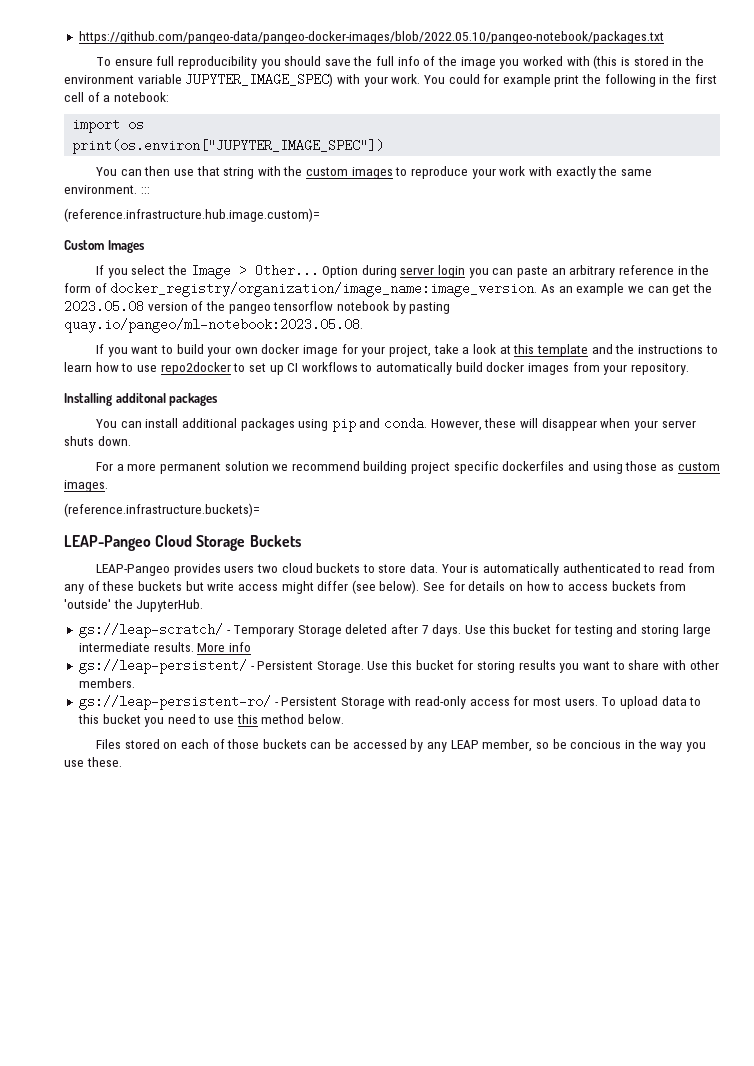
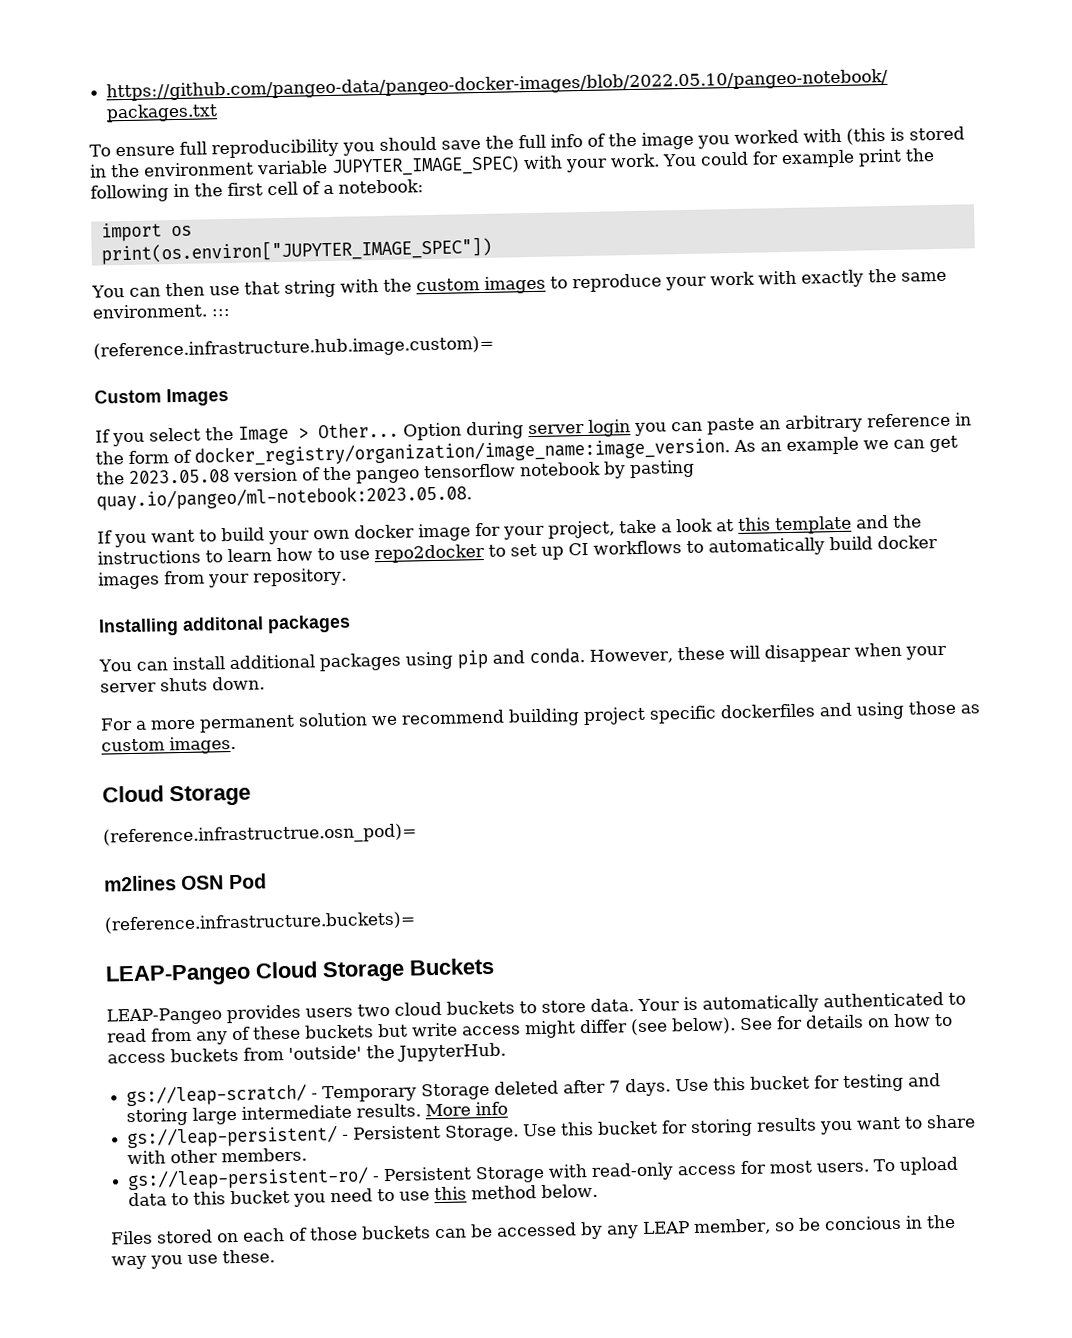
(108, 486) none -> [102,784,251,807] [103,823,417,847] [104,873,267,892] // Cloud Storage // (reference.infrastructrue.osn_pod)= // m2lines OSN Pod

